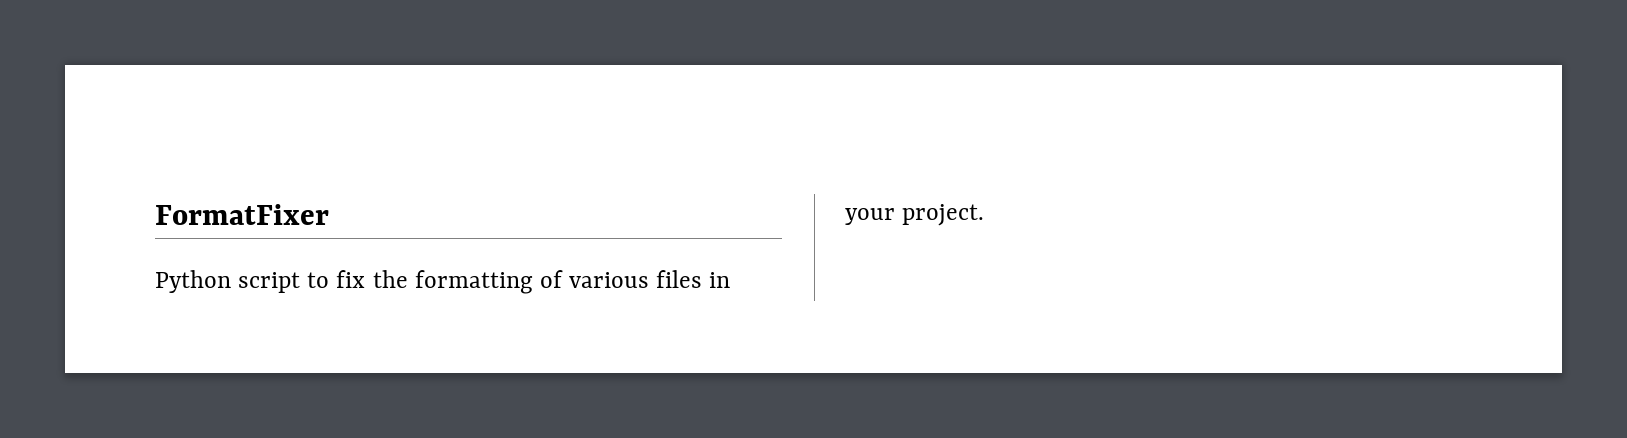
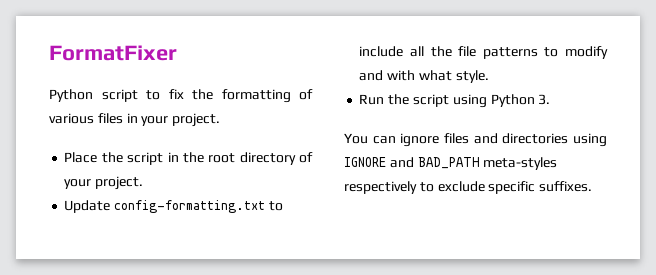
(985, 215) none -> [64,152,313,165] [64,176,144,190] [64,200,283,213] [359,46,608,59] [359,70,489,83] [359,94,551,108] [344,133,607,147] [344,157,558,170] [344,181,593,194] // Place the script in the root directory of your project. // Update config-formatting.txt to include all the file patterns to modify and with what style. // Run the script using Python 3. // You can ignore files and directories using IGNORE and BAD_PATH meta-styles respectively to exclude specific suffixes.

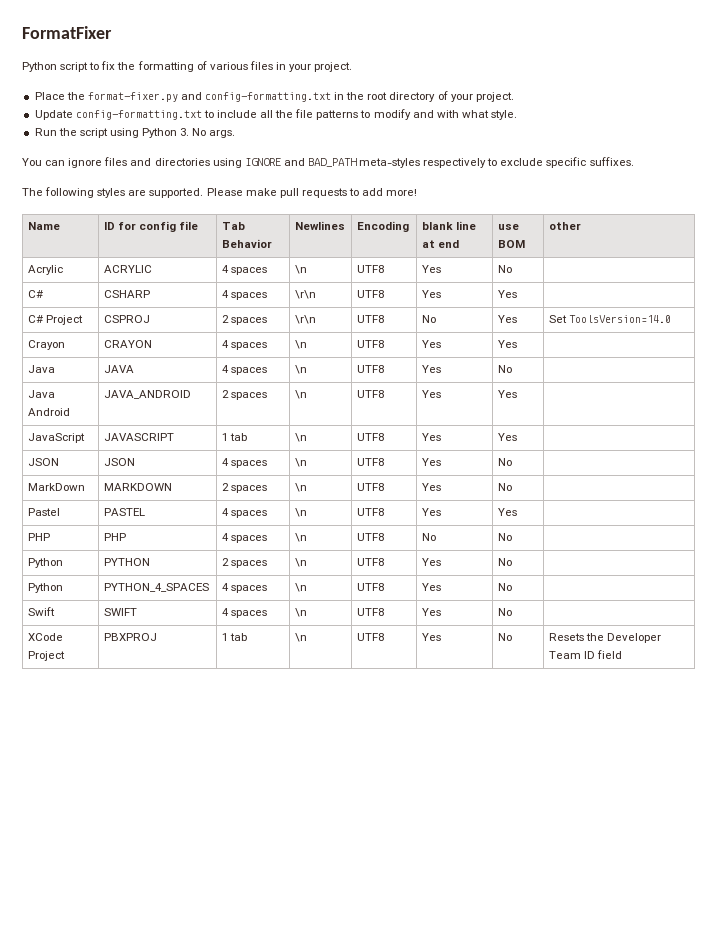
[127,152,164,165] script -> [87,92,332,102] format-fixer.py and config-formatting.txt
(551, 99) none -> [192,128,236,138] No args.
(593, 186) none -> [22,187,418,198] [27,222,60,230] [103,221,199,232] [221,222,245,230] [221,239,272,248] [294,221,345,230] [356,221,409,232] [421,221,476,230] [421,240,459,248] [497,224,519,230] [497,240,525,248] [548,222,581,230] [27,265,63,275] [103,265,152,273] [221,265,267,275] [294,265,307,274] [356,265,384,273] [421,265,441,273] [497,265,512,273] [27,290,43,298] [103,290,150,298] [221,290,267,300] [294,290,316,299] [356,290,384,298] [421,290,441,298] [497,290,517,298] [27,315,83,325] [103,315,150,323] [221,315,267,325] [294,315,316,324] [356,315,384,323] [421,315,436,323] [497,315,517,323] [548,315,671,323] [27,340,65,350] [103,340,152,348] [221,340,267,350] [294,340,307,349] [356,340,384,348] [421,340,441,348] [497,340,517,348] [27,365,55,373] [103,365,134,373] [221,365,267,375] [294,365,307,374] [356,365,384,373] [421,365,441,373] [497,365,512,373] [27,390,55,398] [27,408,70,416] [103,390,191,399] [221,390,267,400] [294,390,307,399] [356,390,384,398] [421,390,441,398] [497,390,517,398] [27,433,85,443] [103,433,174,441] [221,433,247,441] [294,433,307,442] [356,433,384,441] [421,433,441,441] [497,433,517,441] [27,458,59,466] [103,458,135,466] [221,458,267,468] [294,458,307,467] [356,458,384,466] [421,458,441,466] [497,458,512,466] [27,483,85,491] [103,483,172,491] [221,483,267,493] [294,483,307,492] [356,483,384,491] [421,483,441,491] [497,483,512,491] [27,508,60,516] [103,508,145,516] [221,508,267,518] [294,508,307,517] [356,508,384,516] [421,508,441,516] [497,508,517,516] [27,533,50,541] [103,533,126,541] [221,533,267,543] [294,533,307,542] [356,533,384,541] [421,533,436,541] [497,533,512,541] [27,558,63,568] [103,558,150,566] [221,558,267,568] [294,558,307,567] [356,558,384,566] [421,558,441,566] [497,558,512,566] [27,583,63,593] [103,583,209,592] [221,583,267,593] [294,583,307,592] [356,583,384,591] [421,583,441,591] [497,583,512,591] [27,607,55,616] [103,608,137,616] [221,608,267,618] [294,608,307,617] [356,608,384,616] [421,608,441,616] [497,608,512,616] [27,633,63,641] [27,651,65,661] [103,633,157,641] [221,633,247,641] [294,633,307,642] [356,633,384,641] [421,633,441,641] [497,633,512,641] [548,633,661,643] [548,650,622,659] // The following styles are supported. Please make pull requests to add more! // Name | ID for config file | Tab Behavior | Newlines | Encoding | blank line at end | use BOM | other // Acrylic | ACRYLIC | 4 spaces | \n | UTF8 | Yes | No | // C# | CSHARP | 4 spaces | \r\n | UTF8 | Yes | Yes | // C# Project | CSPROJ | 2 spaces | \r\n | UTF8 | No | Yes | Set ToolsVersion=14.0 // Crayon | CRAYON | 4 spaces | \n | UTF8 | Yes | Yes | // Java | JAVA | 4 spaces | \n | UTF8 | Yes | No | // Java Android | JAVA_ANDROID | 2 spaces | \n | UTF8 | Yes | Yes | // JavaScript | JAVASCRIPT | 1 tab | \n | UTF8 | Yes | Yes | // JSON | JSON | 4 spaces | \n | UTF8 | Yes | No | // MarkDown | MARKDOWN | 2 spaces | \n | UTF8 | Yes | No | // Pastel | PASTEL | 4 spaces | \n | UTF8 | Yes | Yes | // PHP | PHP | 4 spaces | \n | UTF8 | No | No | // Python | PYTHON | 2 spaces | \n | UTF8 | Yes | No | // Python | PYTHON_4_SPACES | 4 spaces | \n | UTF8 | Yes | No | // Swift | SWIFT | 4 spaces | \n | UTF8 | Yes | No | // XCode Project | PBXPROJ | 1 tab | \n | UTF8 | Yes | No | Resets the Developer Team ID field

